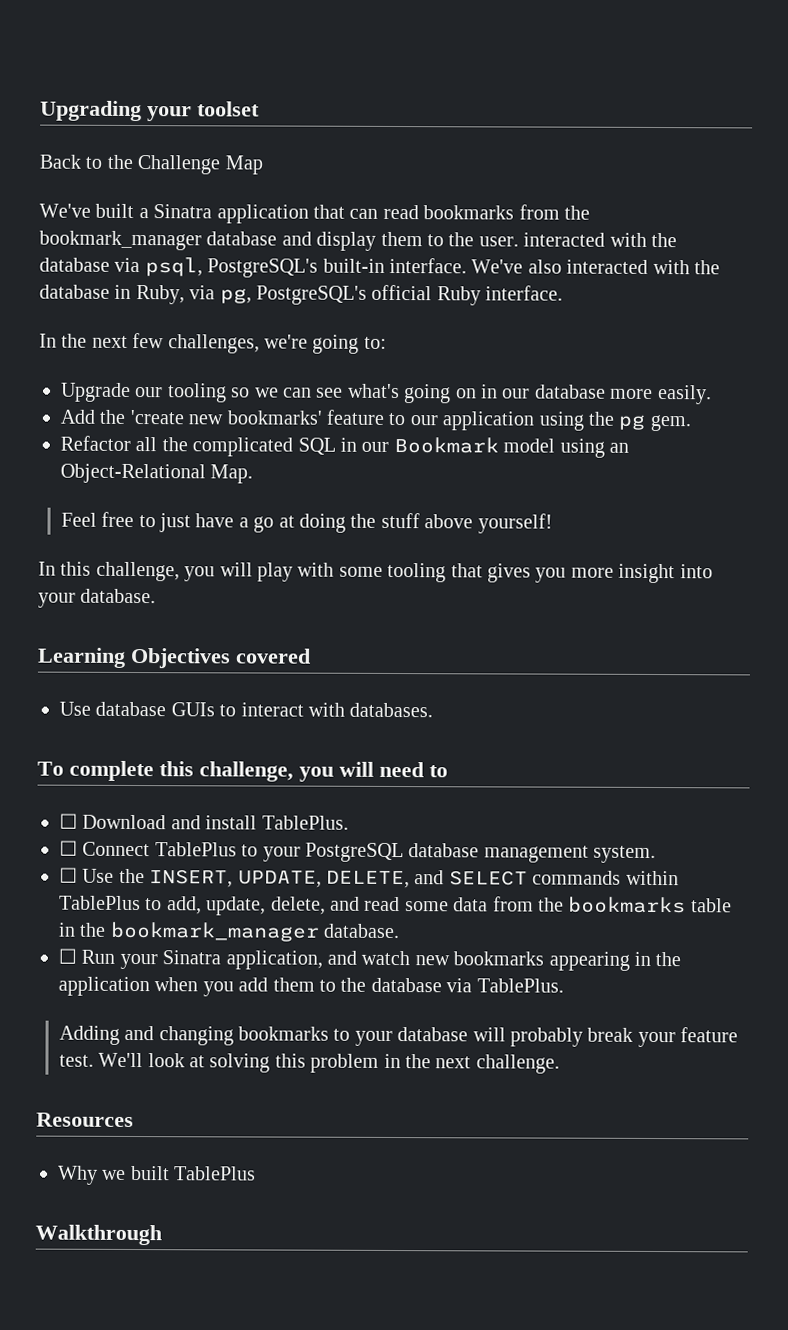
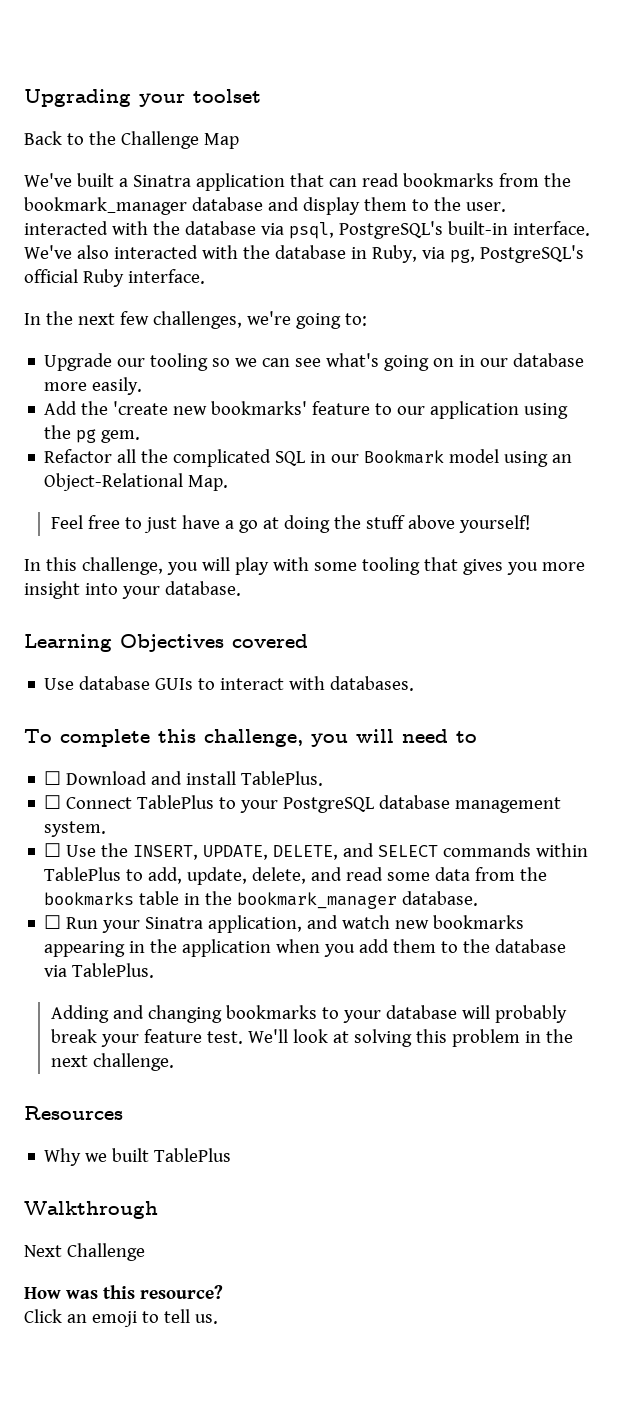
(162, 1235) none -> [24,1243,145,1261] [24,1285,223,1299] [24,1309,218,1327] // Next Challenge // How was this resource? // Click an emoji to tell us.

